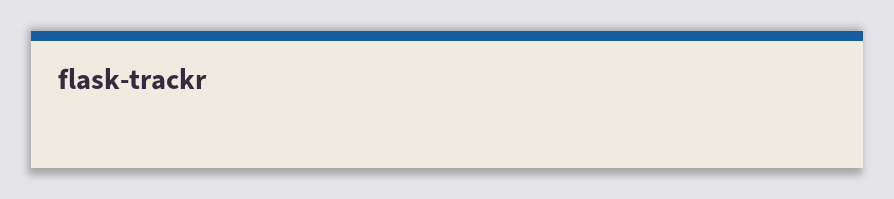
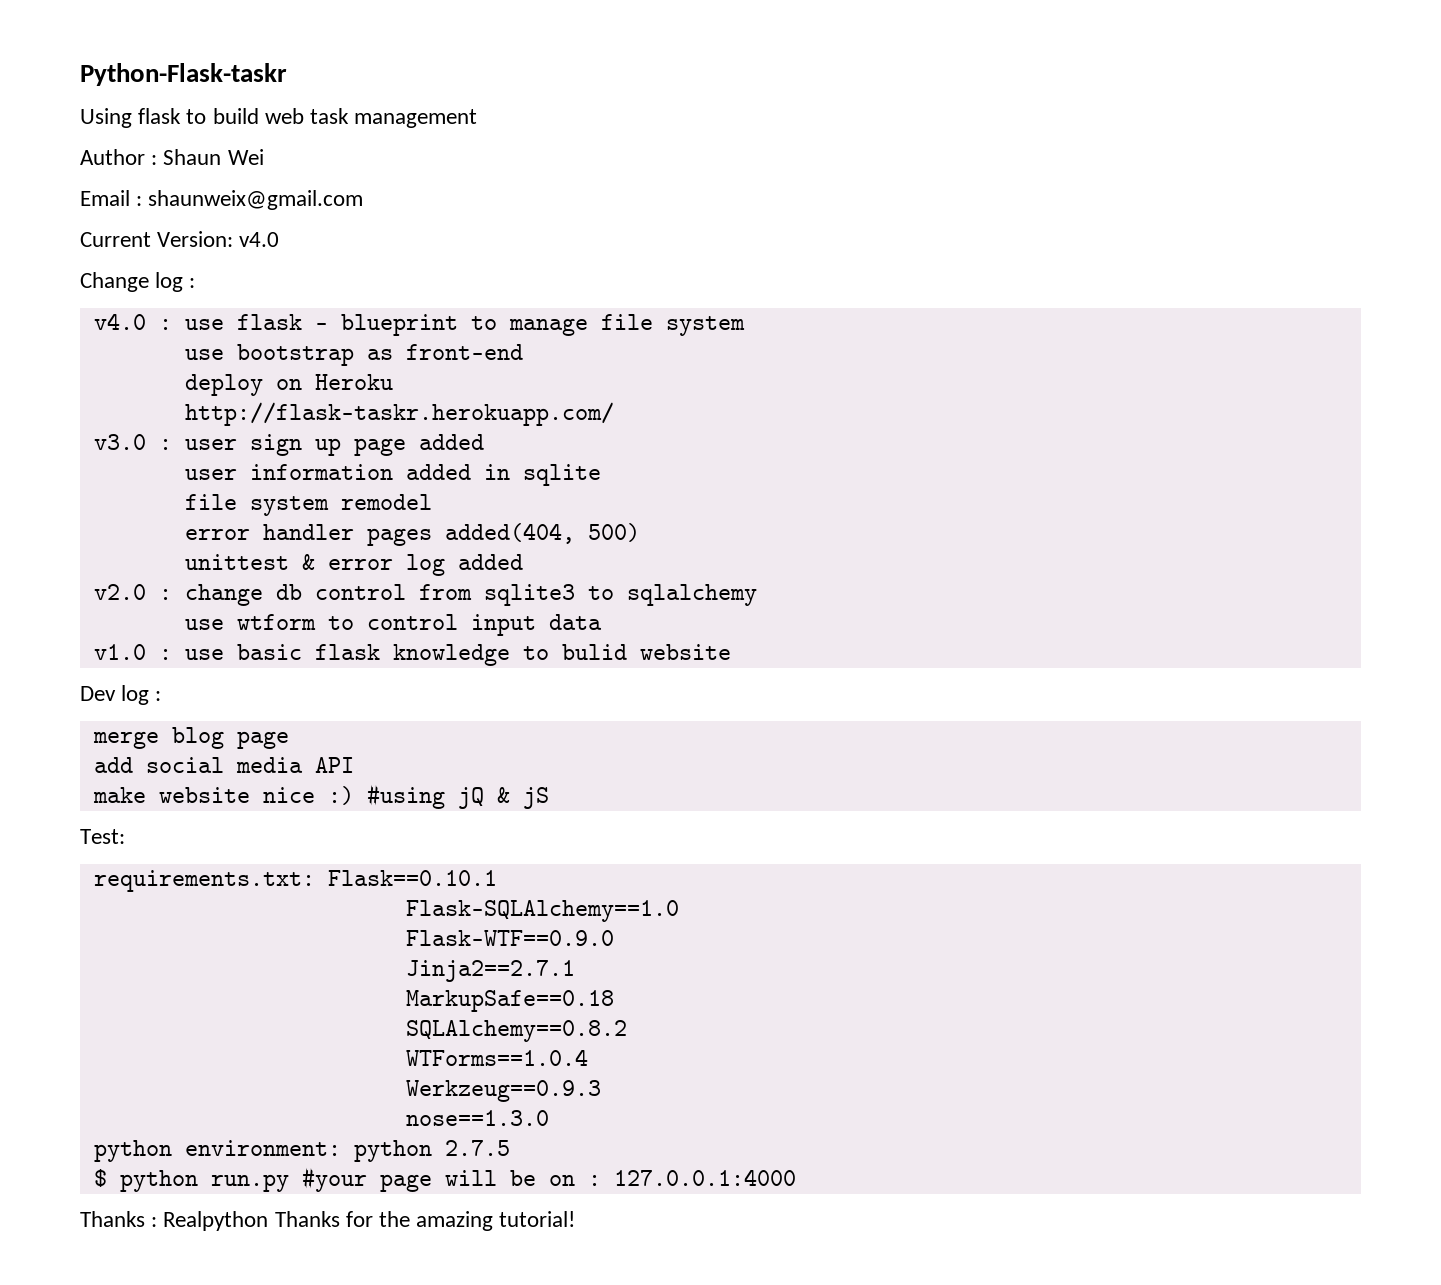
[58,68,207,90] flask-trackr -> [80,63,287,86] [80,108,478,128] [80,149,264,165] [80,190,364,210] [80,231,280,247] [80,272,196,292] [93,313,745,336] [184,344,523,366] [184,374,393,396] [184,402,614,426] [93,434,484,456] [184,464,601,486] [184,494,432,516] [184,523,640,546] [184,554,523,576] [93,584,757,606] [184,614,602,636] [93,644,731,666] [80,685,162,705] [92,727,289,749] [93,757,354,773] [92,784,549,809] [80,829,125,844] [93,870,497,892] [405,900,679,922] [405,930,614,946] [405,960,575,982] [405,990,614,1012] [405,1020,627,1042] [405,1049,588,1066] [405,1080,601,1102] [405,1110,549,1126] [93,1140,510,1162] [93,1167,796,1192] [80,1211,576,1231] Python-Flask-taskr // Using flask to build web task management // Author : Shaun Wei // Email : shaunweix@gmail.com // Current Version: v4.0 // Change log : // v4.0 : use flask - blueprint to manage file system // use bootstrap as front-end // deploy on Heroku // http://flask-taskr.herokuapp.com/ // v3.0 : user sign up page added // user information added in sqlite // file system remodel // error handler pages added(404, 500) // unittest & error log added // v2.0 : change db control from sqlite3 to sqlalchemy // use wtform to control input data // v1.0 : use basic flask knowledge to bulid website // Dev log : // merge blog page // add social media API // make website nice :) #using jQ & jS // Test: // requirements.txt: Flask==0.10.1 // Flask-SQLAlchemy==1.0 // Flask-WTF==0.9.0 // Jinja2==2.7.1 // MarkupSafe==0.18 // SQLAlchemy==0.8.2 // WTForms==1.0.4 // Werkzeug==0.9.3 // nose==1.3.0 // python environment: python 2.7.5 // $ python run.py #your page will be on : 127.0.0.1:4000 // Thanks : Realpython Thanks for the amazing tutorial!

